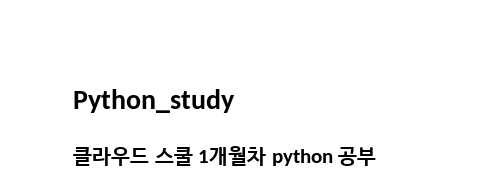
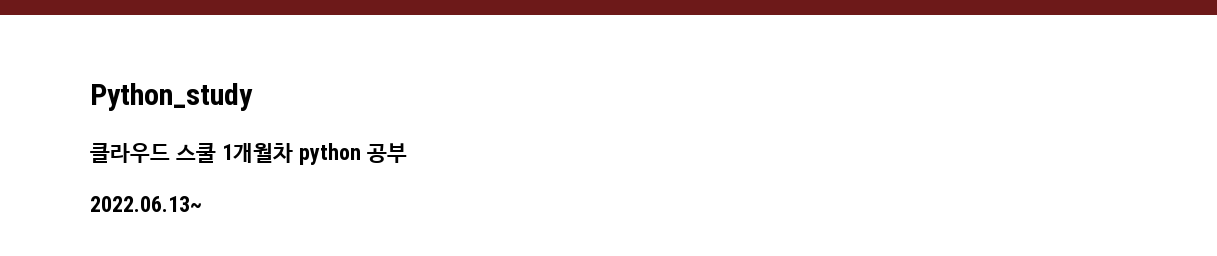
(377, 156) none -> [90,196,202,212] // 2022.06.13~

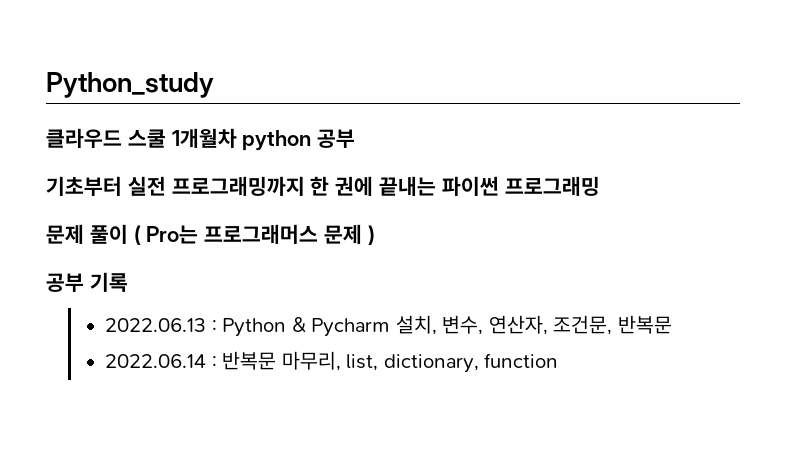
[90,196,202,212] 2022.06.13~ -> [46,176,600,196] [46,224,375,245] [46,272,128,292] [105,315,672,337] [105,351,559,373] 기초부터 실전 프로그래밍까지 한 권에 끝내는 파이썬 프로그래밍 // 문제 풀이 ( Pro는 프로그래머스 문제 ) // 공부 기록 // 2022.06.13 : Python & Pycharm 설치, 변수, 연산자, 조건문, 반복문 // 2022.06.14 : 반복문 마무리, list, dictionary, function

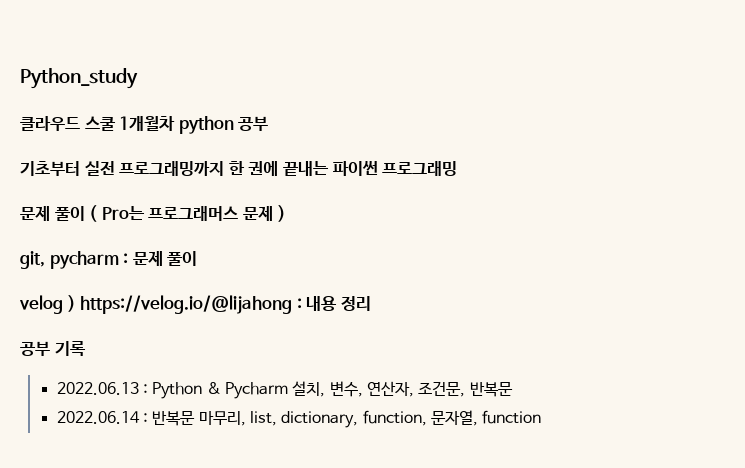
(375, 235) none -> [20,251,198,269] [19,295,371,314] // git, pycharm : 문제 풀이 // velog ) https://velog.io/@lijahong : 내용 정리
(479, 363) none -> [362,410,478,426] function, 문자열,

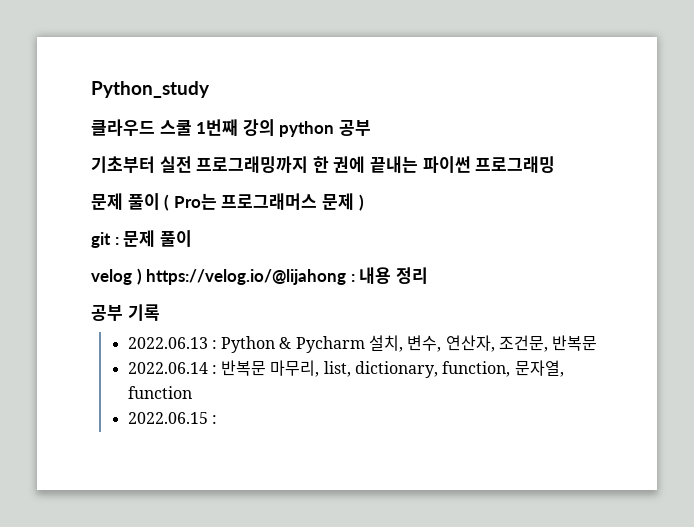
[119,116,176,131] 1개월차 -> [196,119,275,136] 1번째 강의
[20,251,119,269] git, pycharm -> [91,232,111,248] git
(542, 417) none -> [127,412,217,424] // 2022.06.15 :

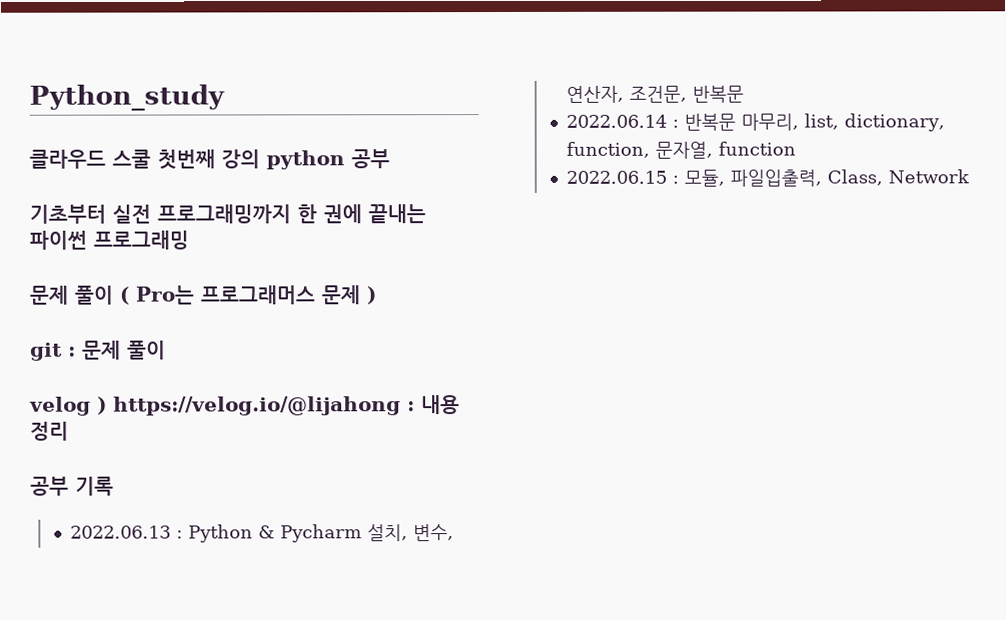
[196,119,239,136] 1번째 -> [157,149,215,170] 첫번째
(217, 419) none -> [683,169,970,187] 모듈, 파일입출력, Class, Network

